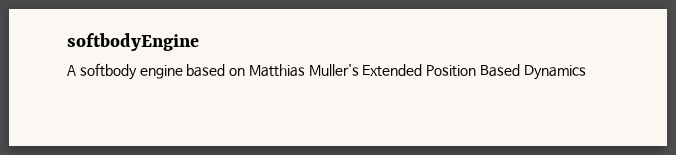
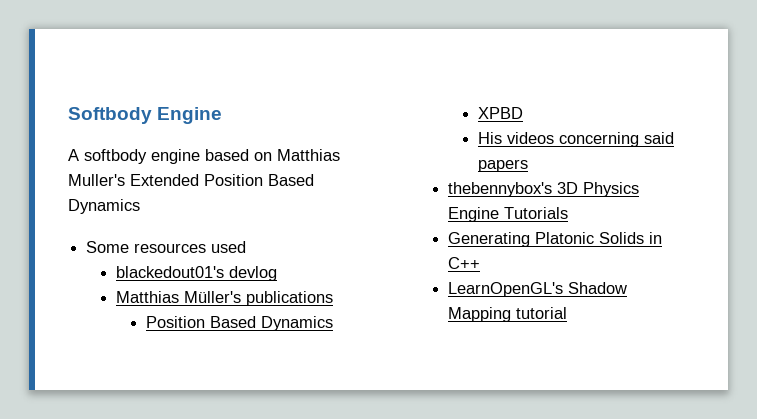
[67,33,199,51] softbodyEngine -> [68,107,223,124] Softbody Engine
(586, 72) none -> [86,241,247,253] [116,266,278,281] [116,291,334,306] [146,316,334,331] [478,107,524,119] [478,132,675,147] [478,159,529,172] [448,182,640,197] [448,207,569,222] [448,232,663,247] [448,257,481,269] [448,282,628,297] [448,307,568,322] // Some resources used // blackedout01's devlog // Matthias Müller's publications // Position Based Dynamics // XPBD // His videos concerning said papers // thebennybox's 3D Physics Engine Tutorials // Generating Platonic Solids in C++ // LearnOpenGL's Shadow Mapping tutorial

